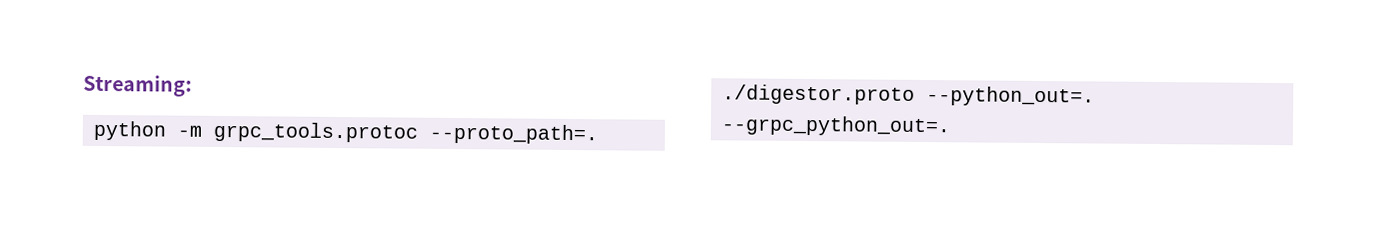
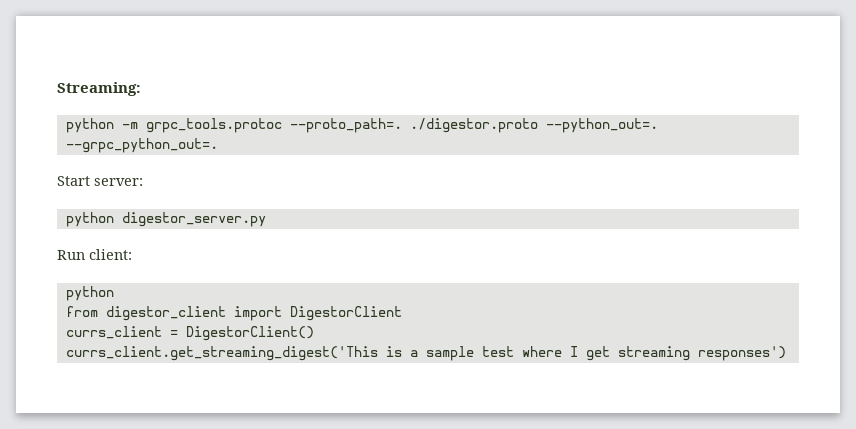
(951, 126) none -> [57,176,143,186] [65,212,266,227] [57,249,132,260] [65,286,114,301] [65,306,402,321] [65,326,314,341] [65,346,786,361] // Start server: // python digestor_server.py // Run client: // python // from digestor_client import DigestorClient // currs_client = DigestorClient() // currs_client.get_streaming_digest('This is a sample test where I get streaming responses')

